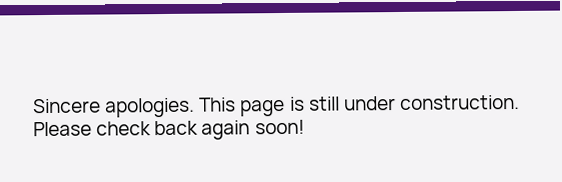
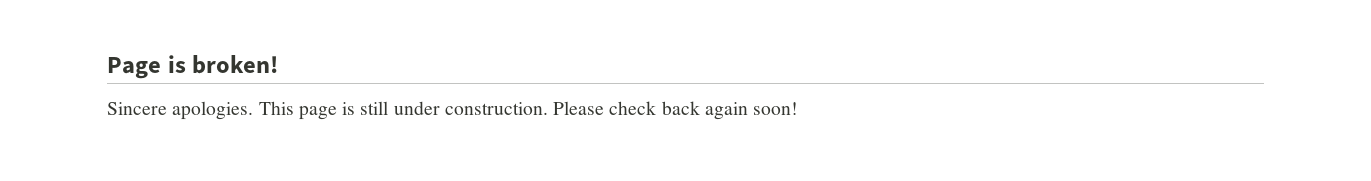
(33, 106) none -> [107,55,279,79] Page is broken! //

